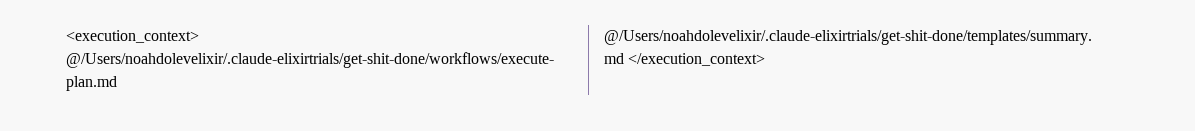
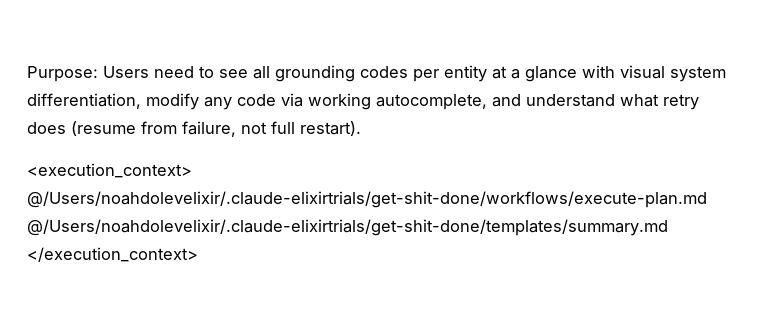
(66, 36) none -> [27,65,726,82] [27,93,699,110] [27,121,361,137] Purpose: Users need to see all grounding codes per entity at a glance with visual system differentiation, modify any code via working autocomplete, and understand what retry does (resume from failure, not full restart). //

